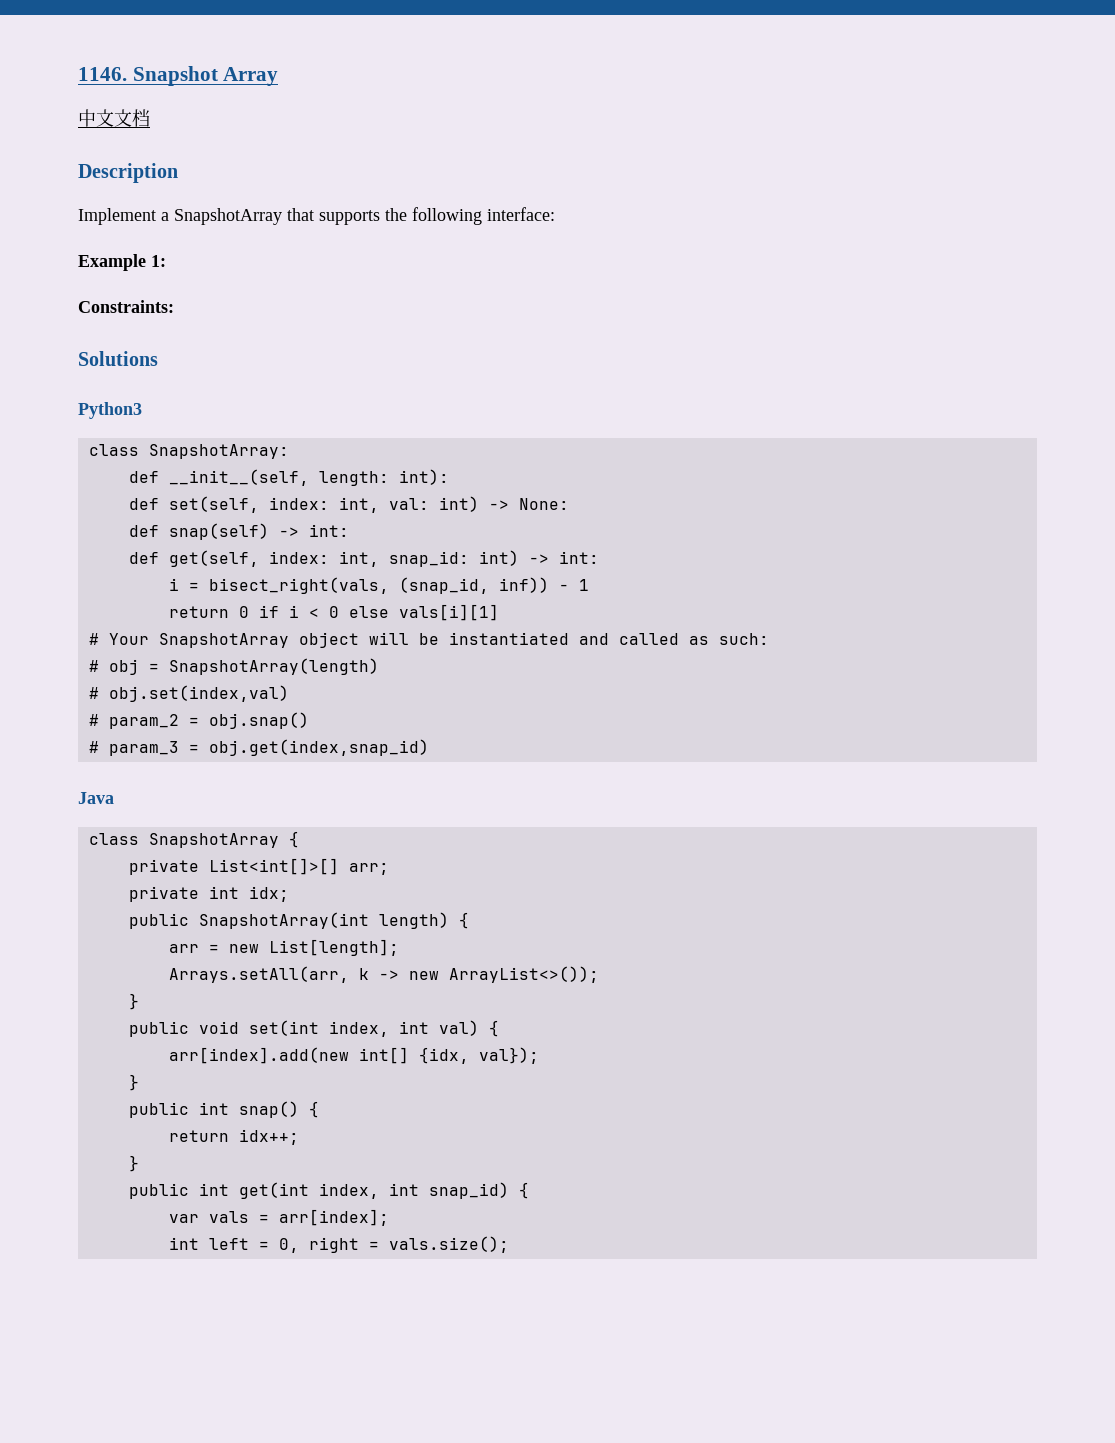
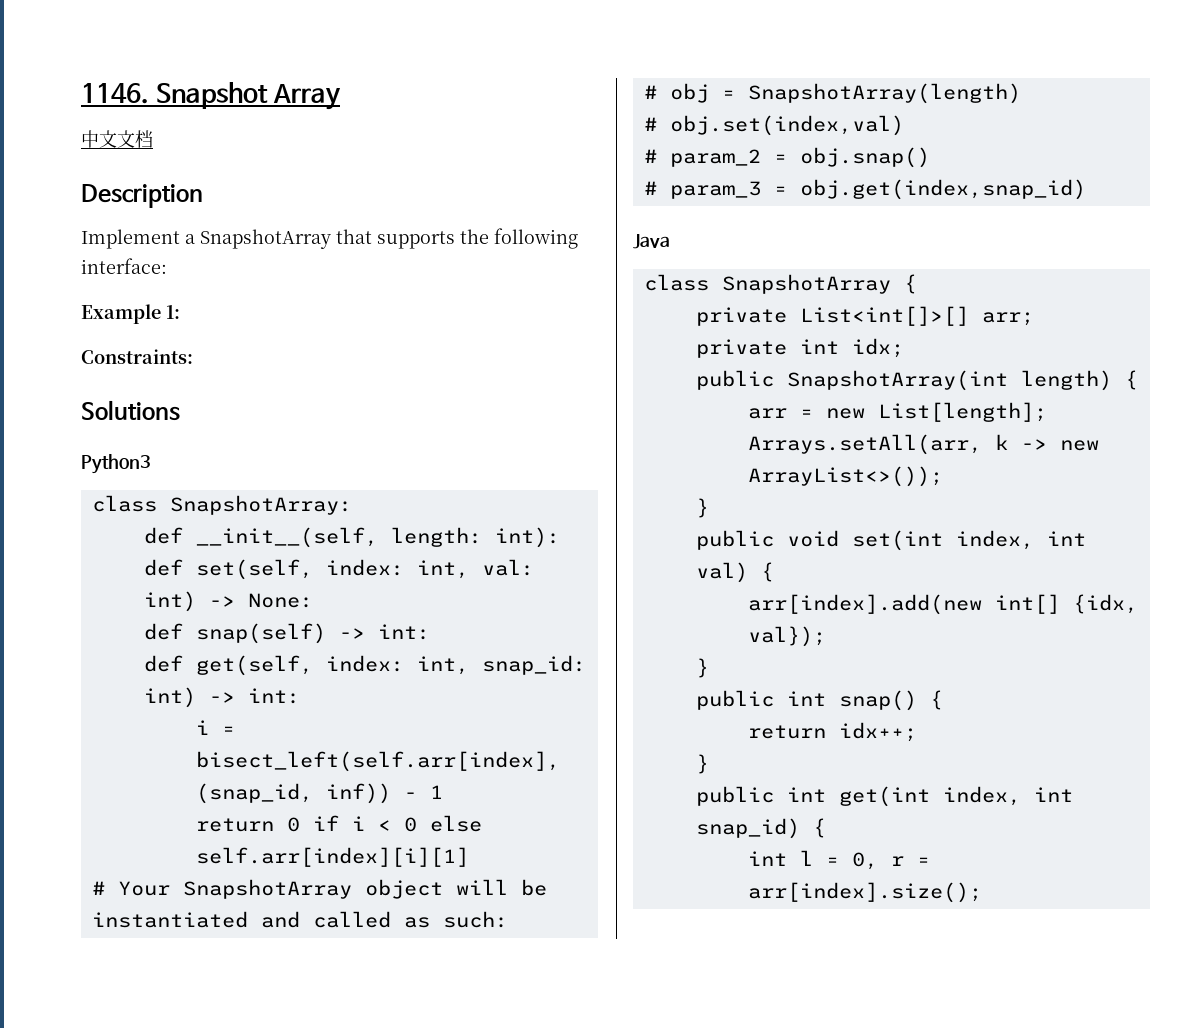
[208,577,389,594] bisect_right(vals, -> [195,751,560,772] bisect_left(self.arr[index],
[398,604,499,621] vals[i][1] -> [195,847,469,867] self.arr[index][i][1]
[168,1209,389,1226] [168,1237,249,1250] // var vals = arr[index]; // int left -> [747,850,813,866] // int l
[308,1236,509,1253] right = vals.size(); -> [890,856,930,866] [747,882,982,903] r = arr[index].size();

